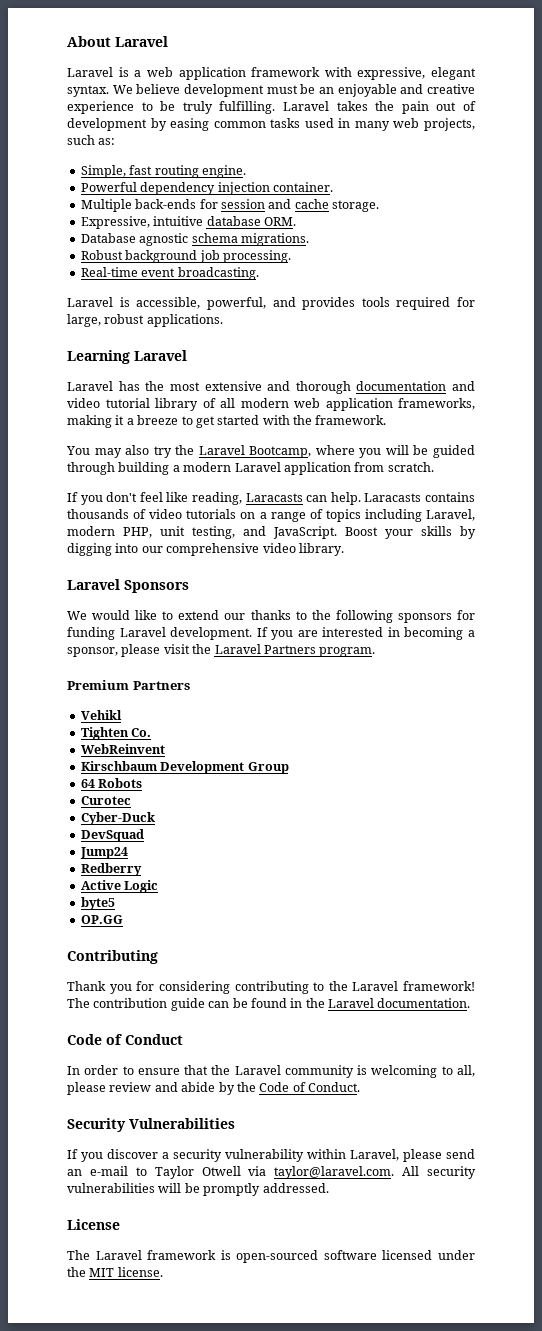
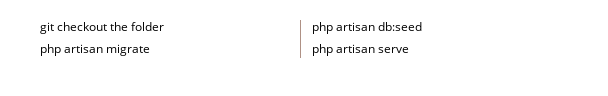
[67,36,168,47] [67,67,476,80] [67,84,476,97] [67,101,477,114] [67,118,475,131] [67,135,116,145] [80,165,246,178] [80,182,333,195] [80,199,379,212] [80,216,296,229] [80,233,309,246] [80,250,291,263] [80,267,259,280] [67,297,475,310] [67,314,223,327] [67,350,187,364] [67,381,475,394] [67,398,475,411] [67,415,387,428] [66,445,475,458] [67,462,434,475] [67,492,476,505] [67,509,475,522] [67,526,476,539] [67,543,344,556] [67,579,189,593] [67,610,475,623] [67,627,475,640] [67,644,376,657] [67,680,190,690] [80,710,122,720] [80,727,152,740] [80,744,165,754] [80,761,289,774] [80,778,143,788] [80,796,131,805] [80,812,155,825] [80,829,144,842] [79,847,128,859] [80,863,142,876] [80,880,159,893] [80,897,115,910] [80,915,123,924] [67,950,158,964] [67,981,475,994] [67,998,471,1011] [67,1034,183,1045] [67,1065,475,1078] [67,1082,360,1095] [67,1118,235,1132] [67,1149,475,1162] [67,1166,476,1179] [67,1183,329,1196] [67,1219,120,1230] [67,1250,475,1263] [67,1267,163,1277] About Laravel // Laravel is a web application framework with expressive, elegant syntax. We believe development must be an enjoyable and creative experience to be truly fulfilling. Laravel takes the pain out of development by easing common tasks used in many web projects, such as: // Simple, fast routing engine. // Powerful dependency injection container. // Multiple back-ends for session and cache storage. // Expressive, intuitive database ORM. // Database agnostic schema migrations. // Robust background job processing. // Real-time event broadcasting. // Laravel is accessible, powerful, and provides tools required for large, robust applications. // Learning Laravel // Laravel has the most extensive and thorough documentation and video tutorial library of all modern web application frameworks, making it a breeze to get started with the framework. // You may also try the Laravel Bootcamp, where you will be guided through building a modern Laravel application from scratch. // If you don't feel like reading, Laracasts can help. Laracasts contains thousands of video tutorials on a range of topics including Laravel, modern PHP, unit testing, and JavaScript. Boost your skills by digging into our comprehensive video library. // Laravel Sponsors // We would like to extend our thanks to the following sponsors for funding Laravel development. If you are interested in becoming a sponsor, please visit the Laravel Partners program. // Premium Partners // Vehikl // Tighten Co. // WebReinvent // Kirschbaum Development Group // 64 Robots // Curotec // Cyber-Duck // DevSquad // Jump24 // Redberry // Active Logic // byte5 // OP.GG // Contributing // Thank you for considering contributing to the Laravel framework! The contribution guide can be found in the Laravel documentation. // Code of Conduct // In order to ensure that the Laravel community is welcoming to all, please review and abide by the Code of Conduct. // Security Vulnerabilities // If you discover a security vulnerability within Laravel, please send an e-mail to Taylor Otwell via taylor@laravel.com. All security vulnerabilities will be promptly addressed. // License // The Laravel framework is open-sourced software licensed under the MIT license. -> [40,22,165,34] [40,44,151,56] [312,22,423,34] [312,44,410,56] git checkout the folder // php artisan migrate // php artisan db:seed // php artisan serve

